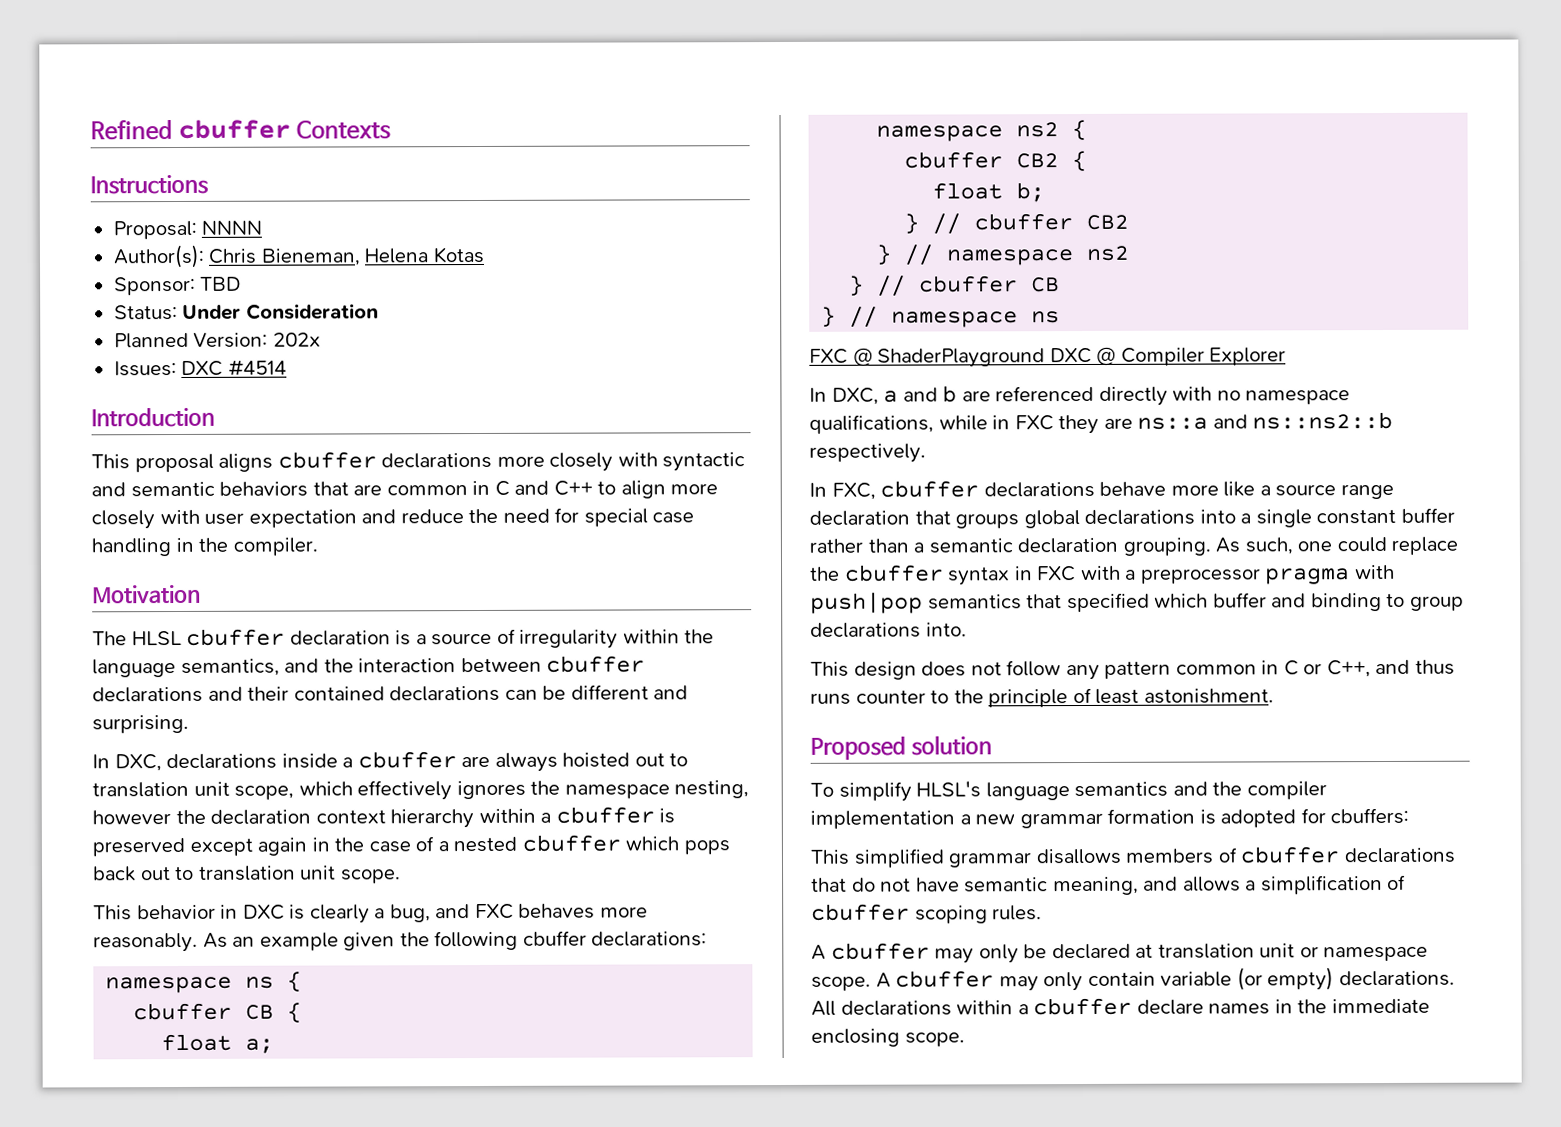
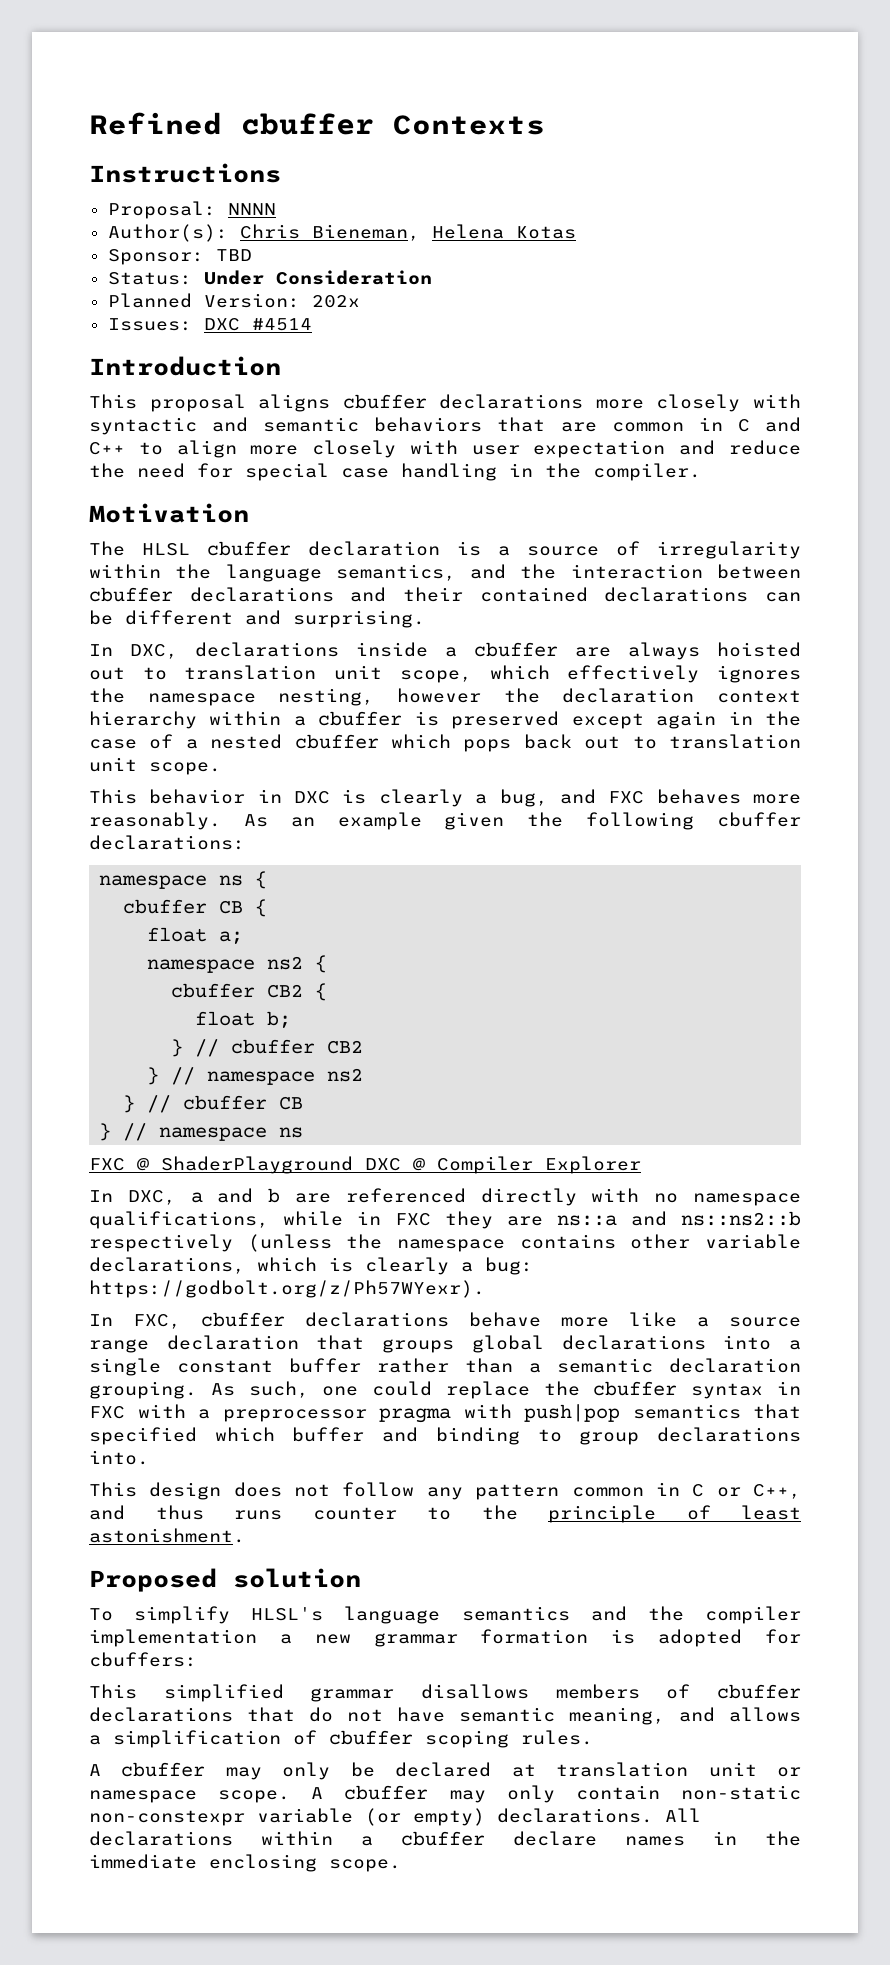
[809,443,926,463] respectively. -> [89,1234,801,1252] [89,1257,533,1275] [89,1280,485,1298] respectively (unless the namespace contains other variable declarations, which is clearly a bug: https://godbolt.org/z/Ph57WYexr).
(1156, 978) none -> [681,1785,801,1800] [89,1810,245,1826] non-static non-constexpr

